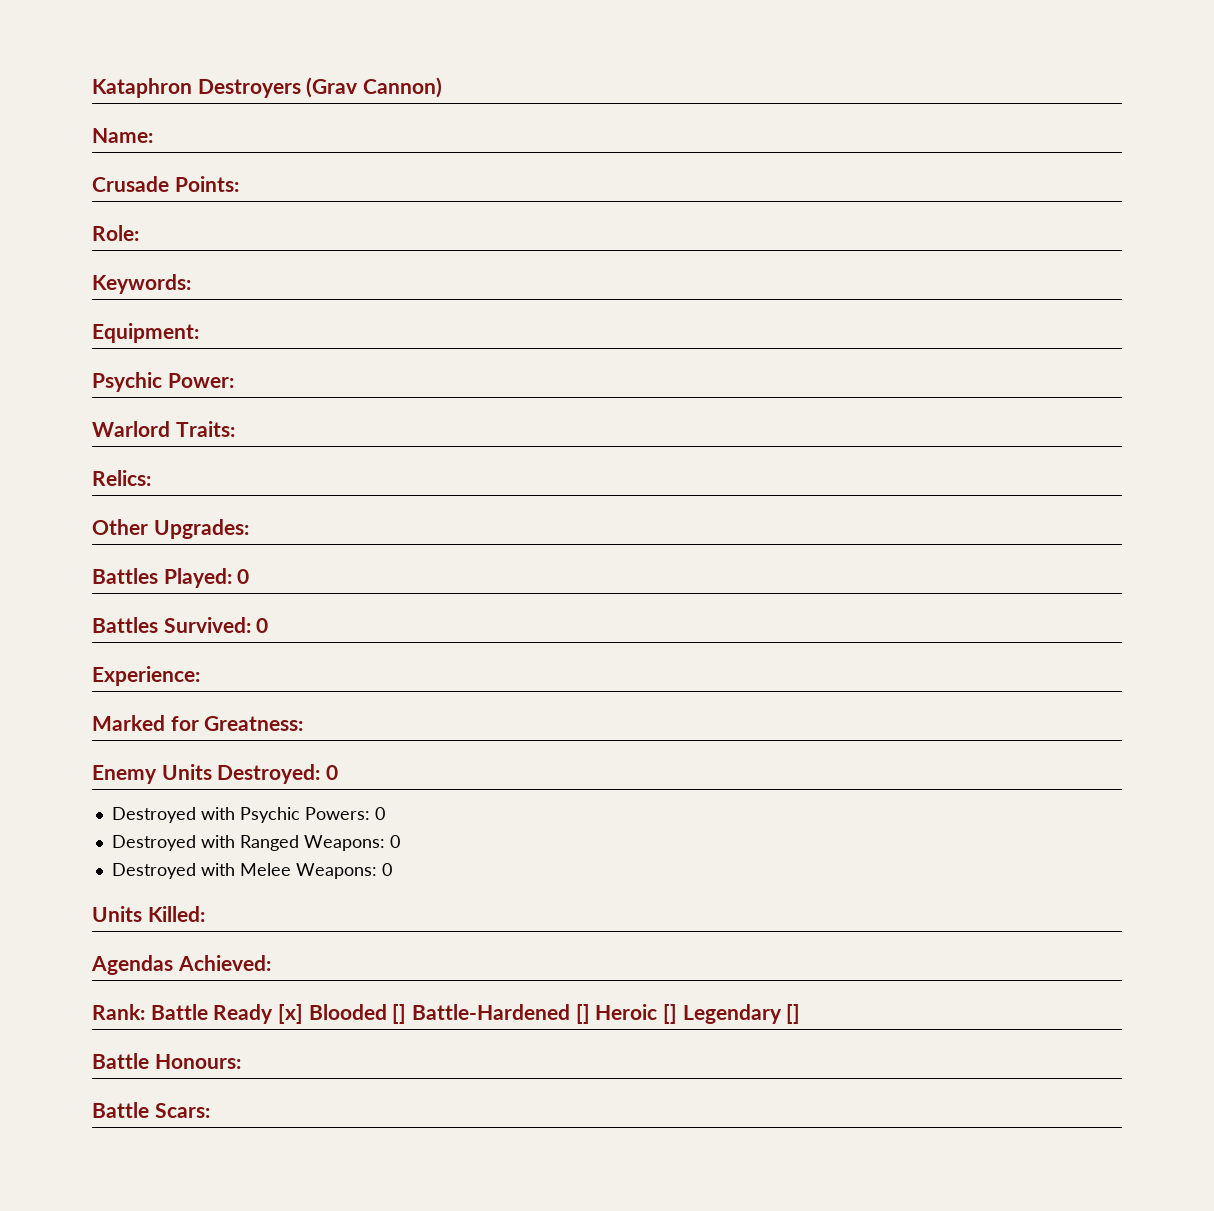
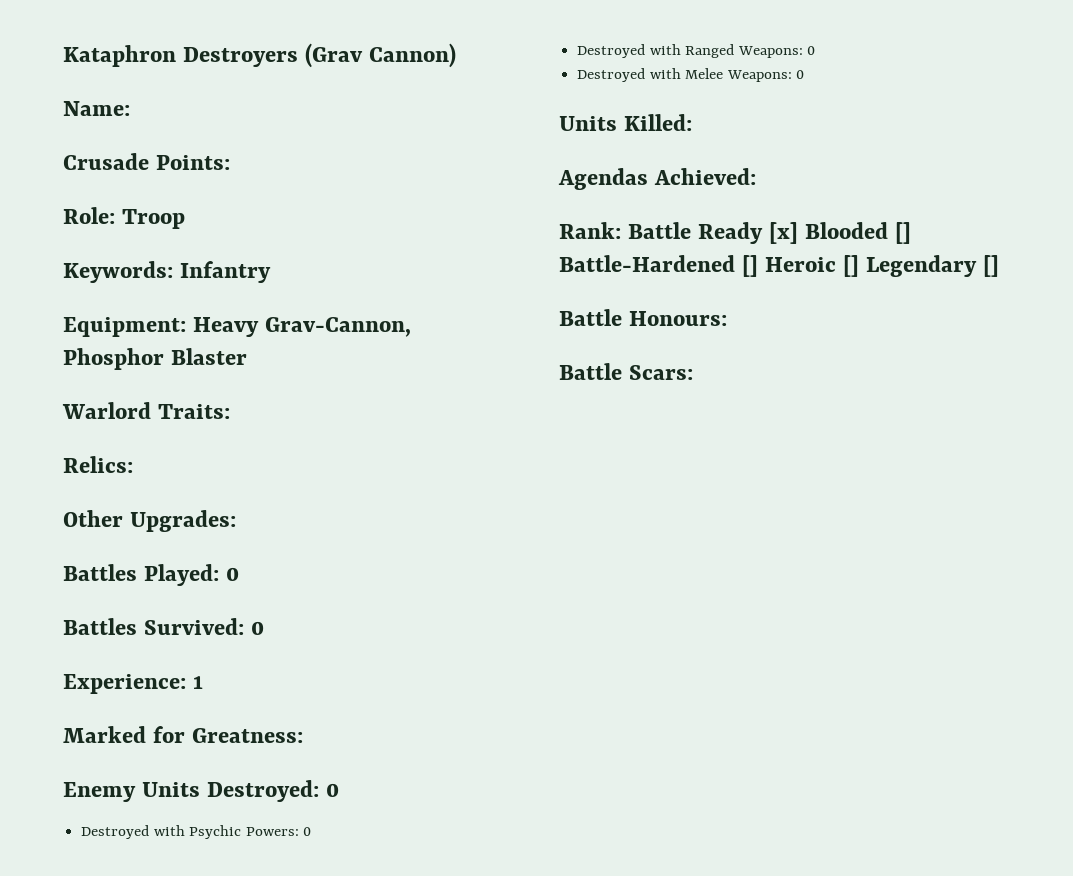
(139, 233) none -> [122,209,186,229] Troop
(191, 284) none -> [180,261,272,283] Infantry
[92,372,234,392] // Psychic Power: -> [193,317,412,337] [63,348,248,370] Heavy Grav-Cannon, Phosphor Blaster
(200, 676) none -> [193,676,204,689] 1

